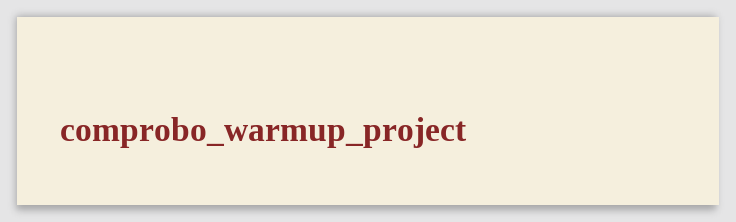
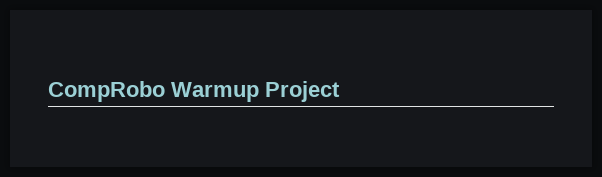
[60,117,467,148] comprobo_warmup_project -> [48,81,340,102] CompRobo Warmup Project

